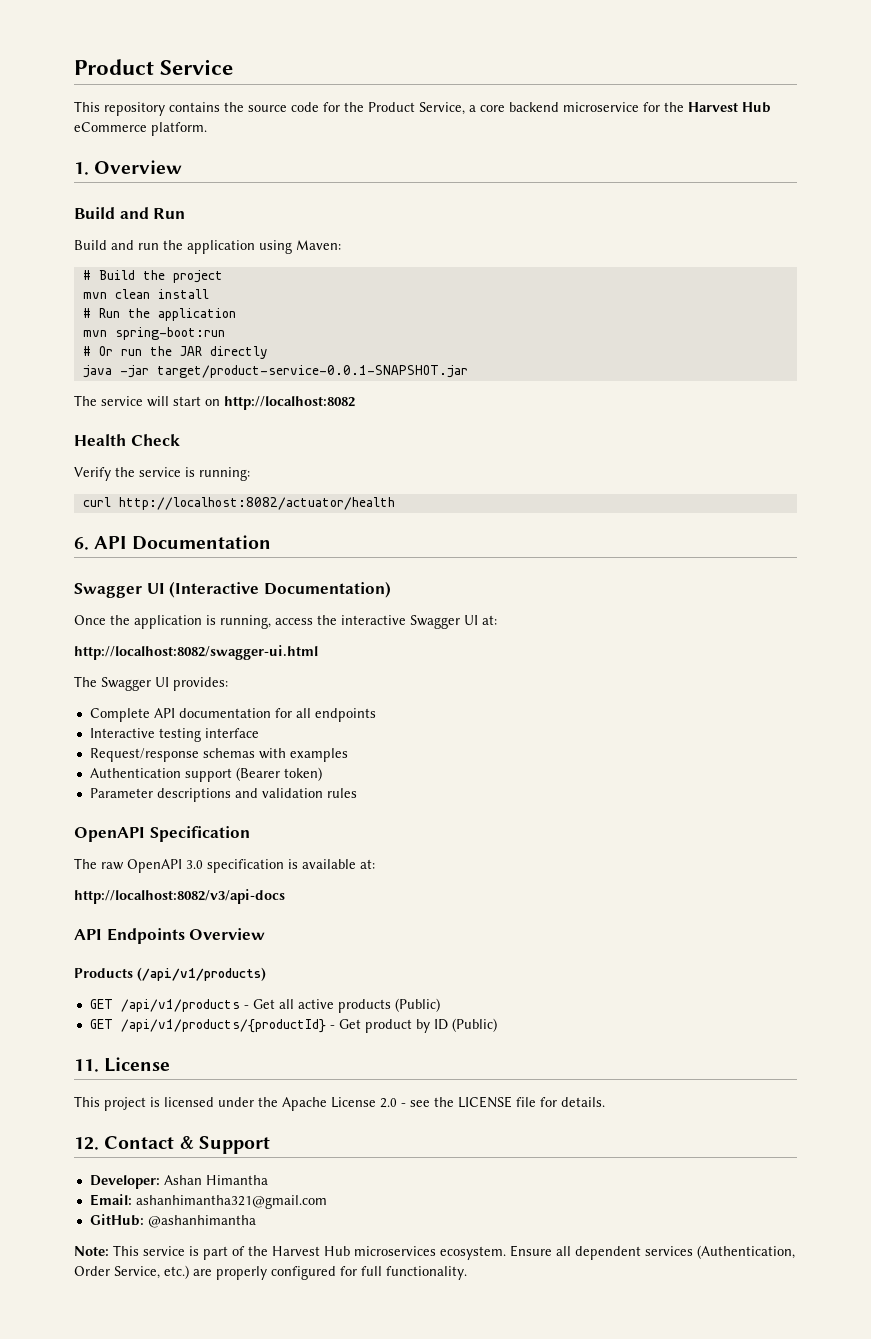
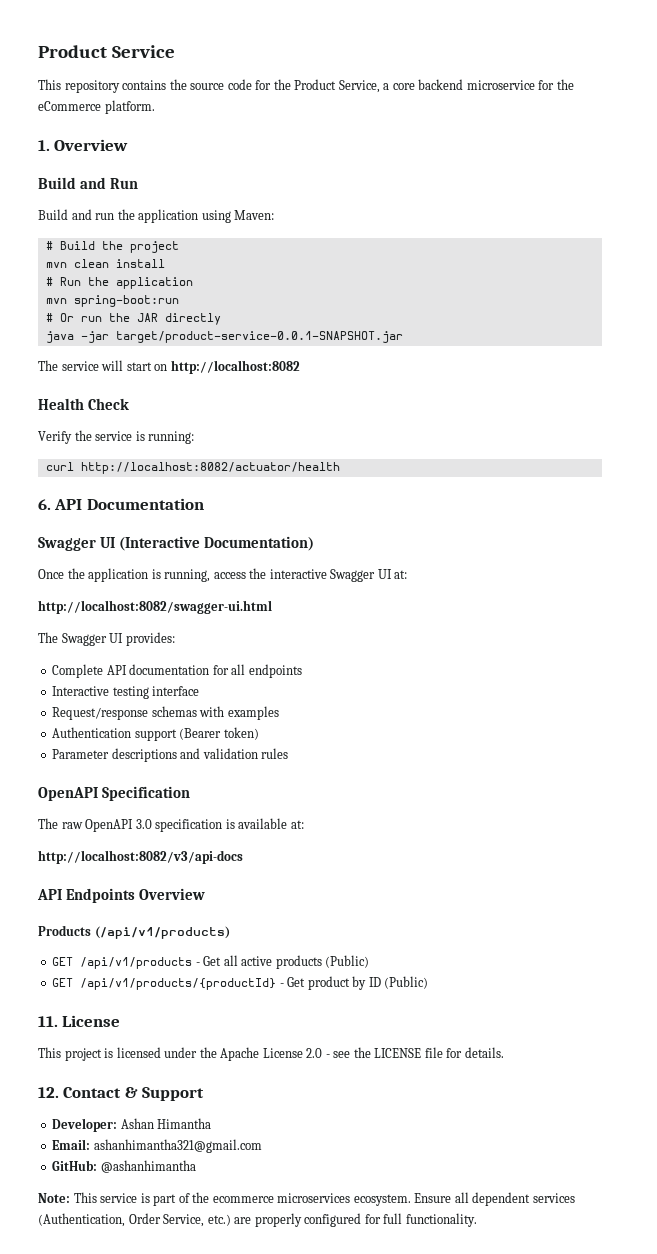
[688,102,771,113] Harvest Hub -> (574, 84) none
[272,1246,350,1256] Harvest Hub -> [212,1196,274,1203] ecommerce

